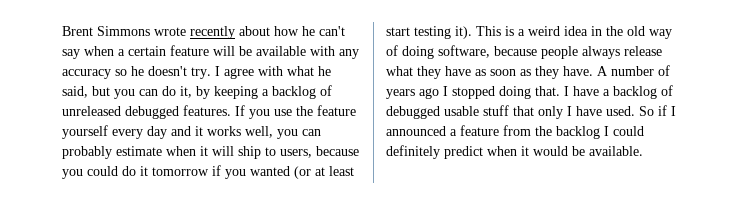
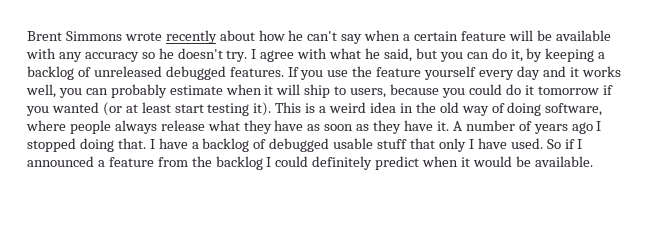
[494,46,537,56] because -> [26,120,66,131] where
[563,66,593,76] have. -> [404,120,449,131] have it.

